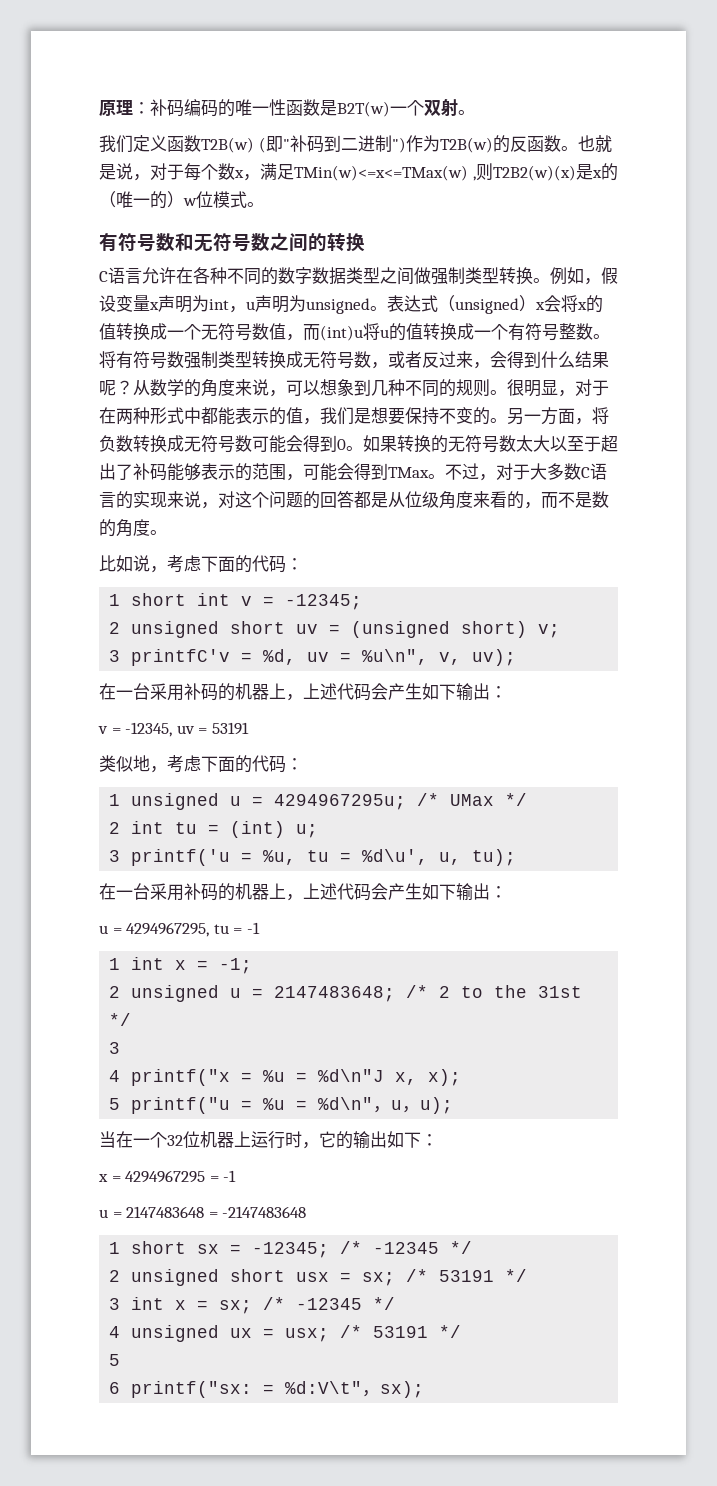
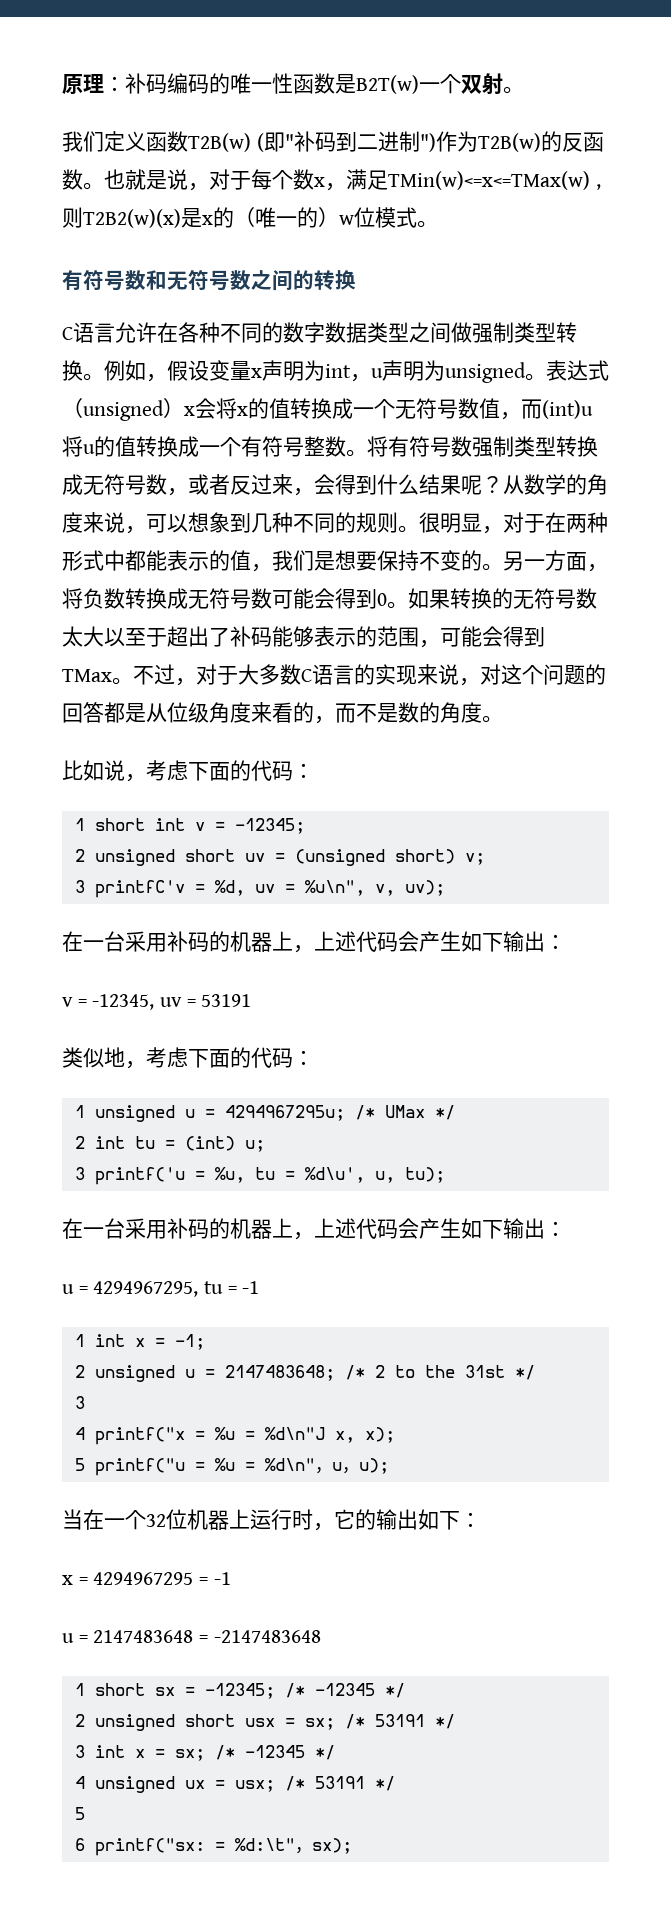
[285,1381,363,1394] %d:V\t" -> [234,1838,295,1851] %d:\t"

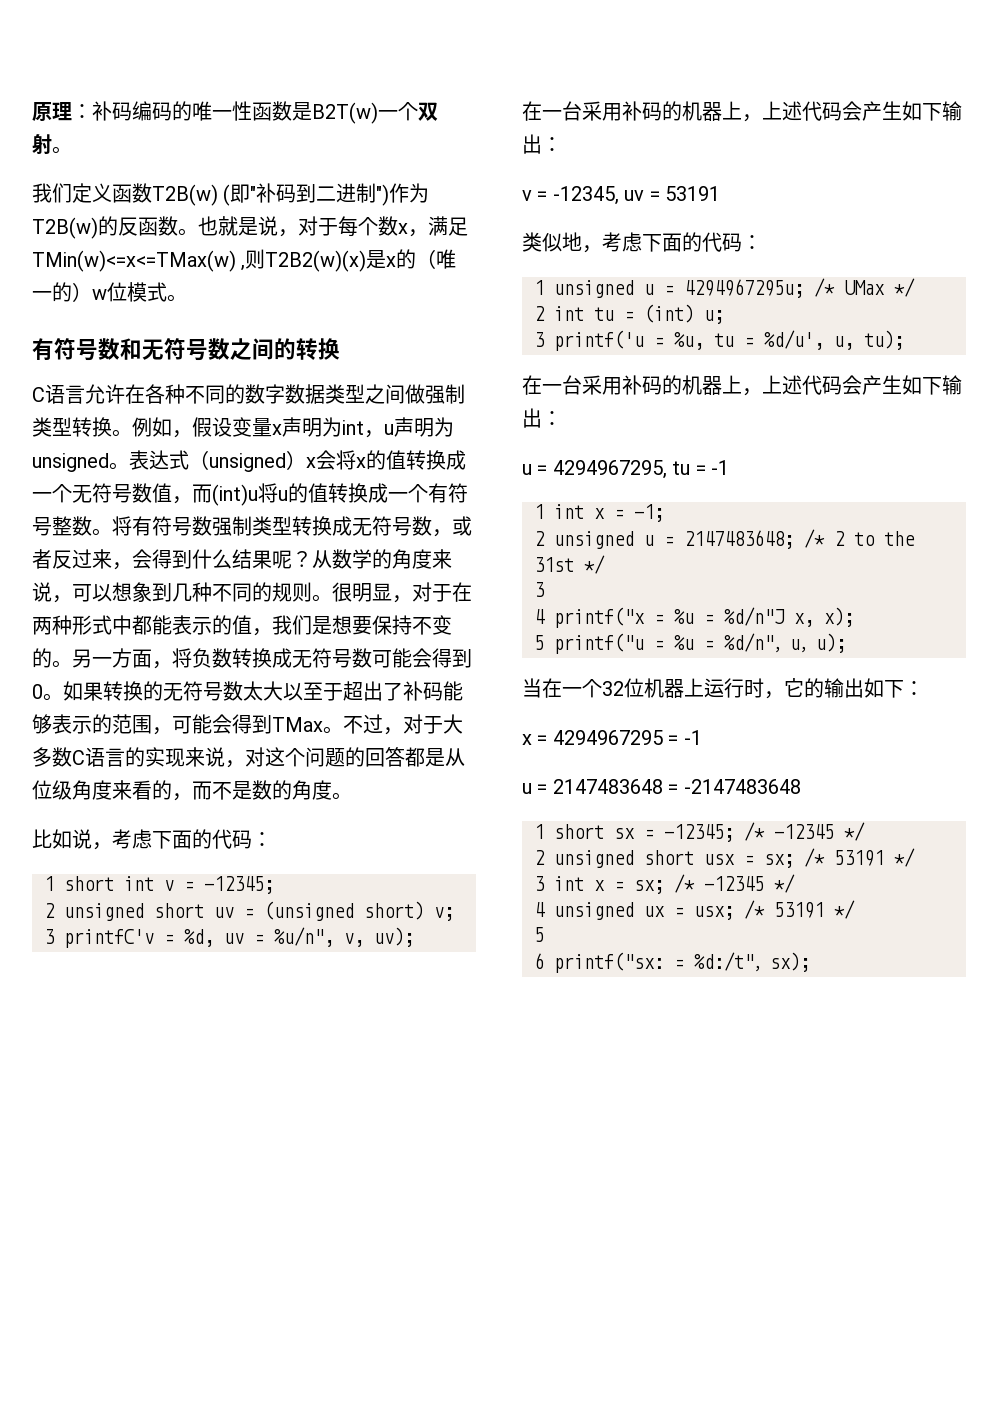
[304,880,365,896] %u\n", -> [274,927,334,947] %u/n",
[304,1167,365,1183] %d\u', -> [764,330,824,350] %d/u',
[264,1427,325,1440] %d\n"J -> [724,607,785,626] %d/n"J
[264,1458,315,1471] %d\n" -> [724,633,774,652] %d/n"
[234,1838,295,1851] %d:\t" -> [694,952,754,971] %d:/t"

